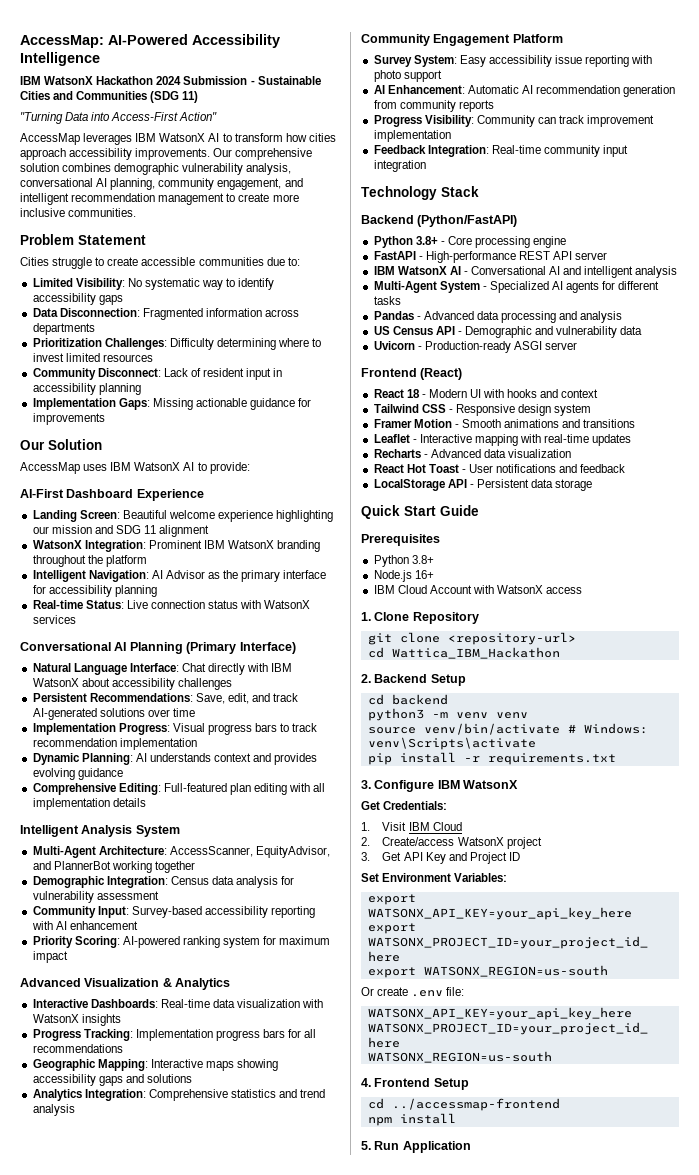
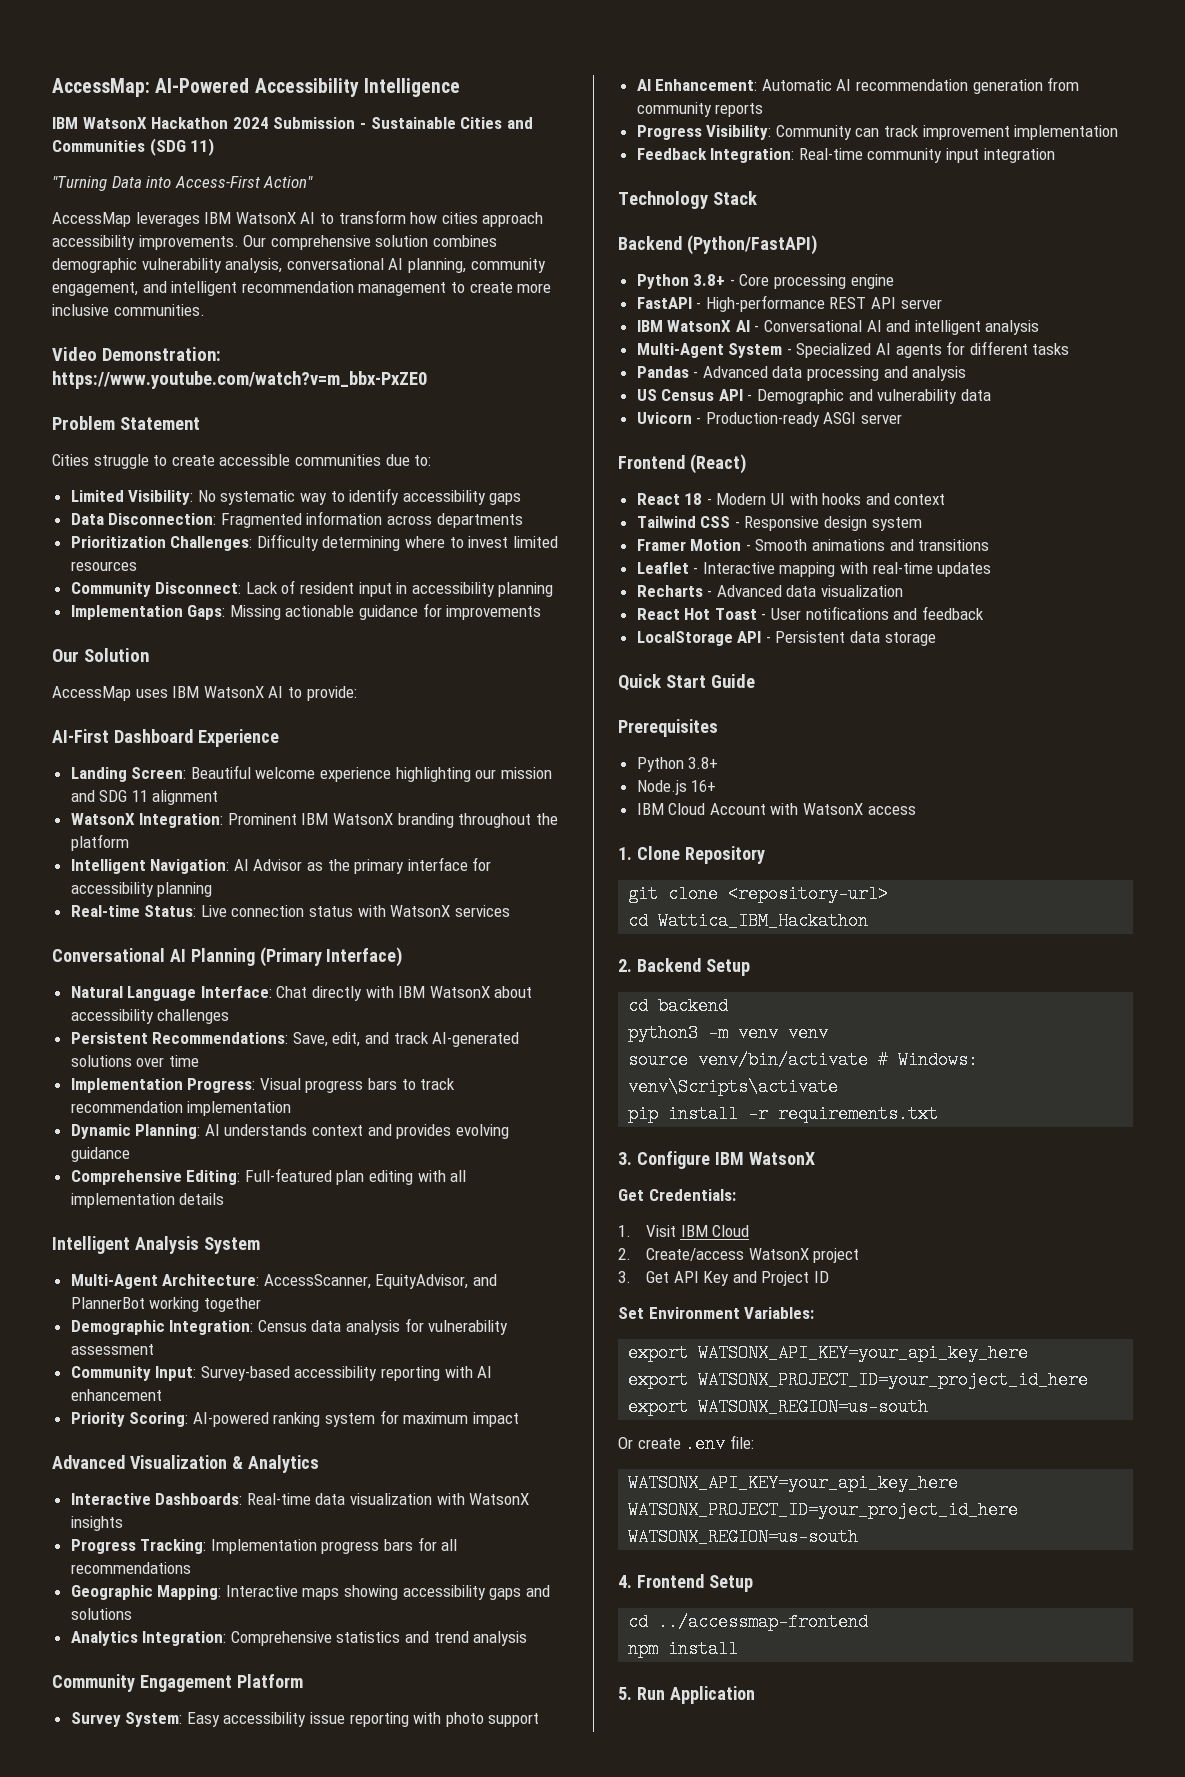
(137, 212) none -> [52,347,221,361] [52,371,427,389] // Video Demonstration: https://www.youtube.com/watch?v=m_bbx-PxZE0

